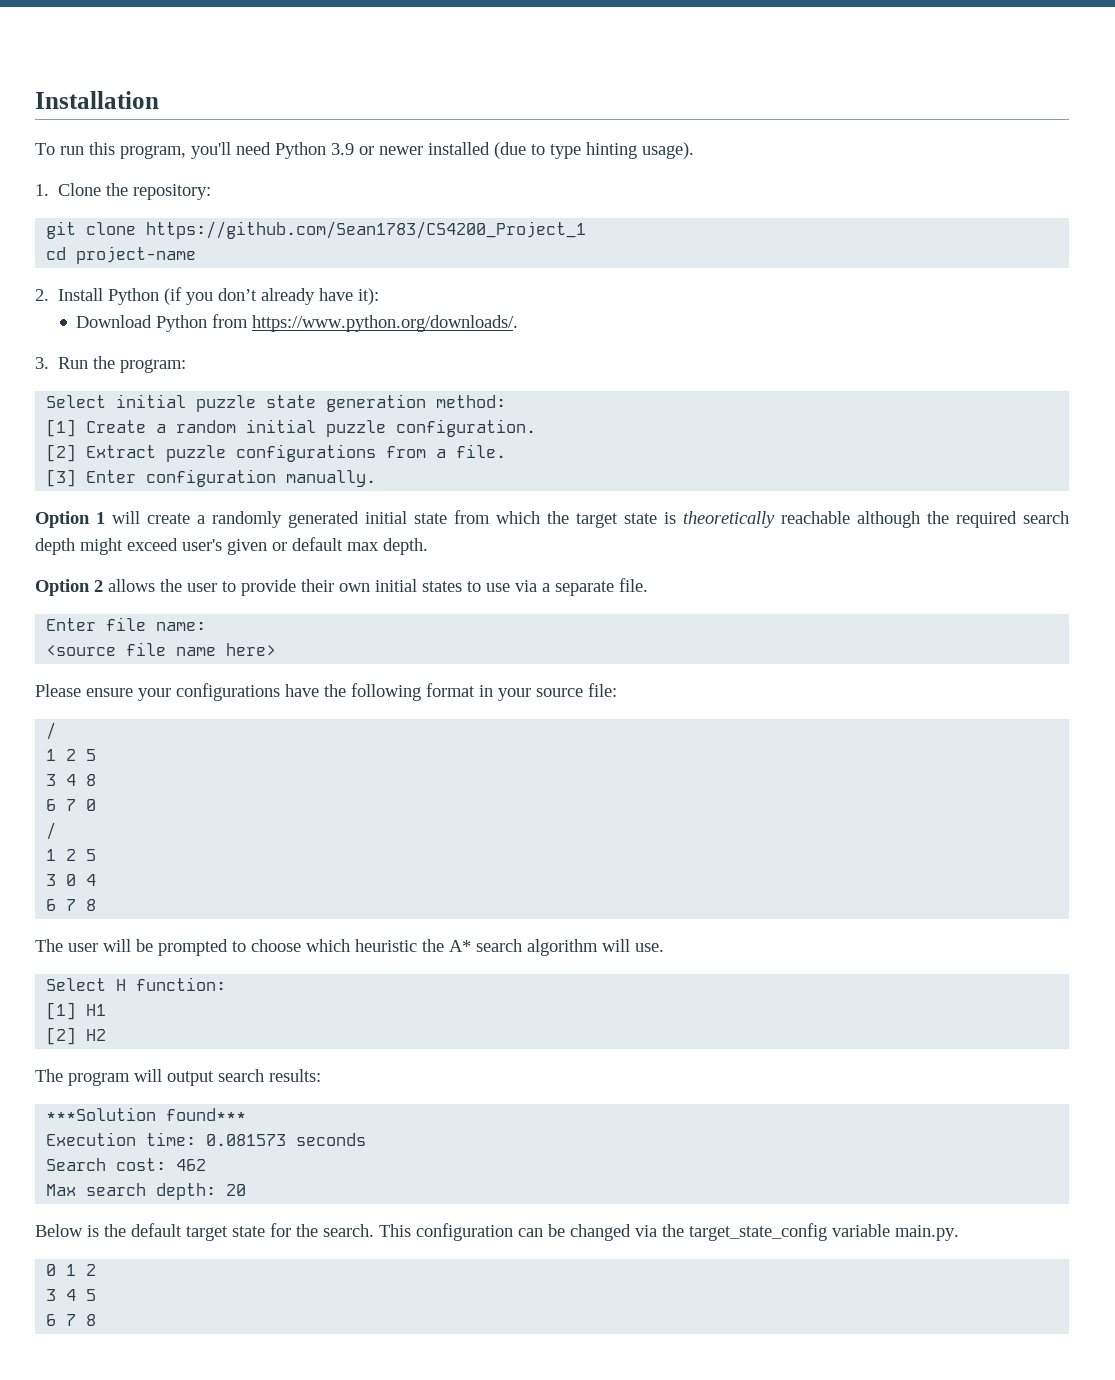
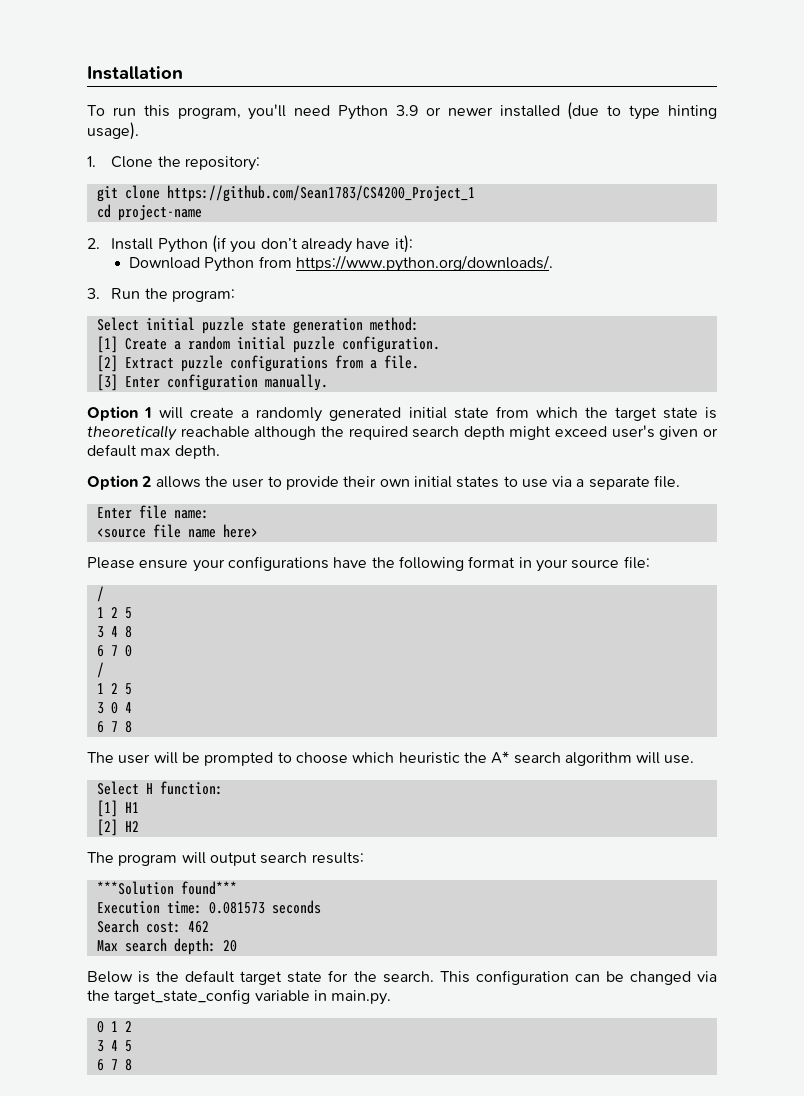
(890, 1230) none -> [313,990,327,1001] in

